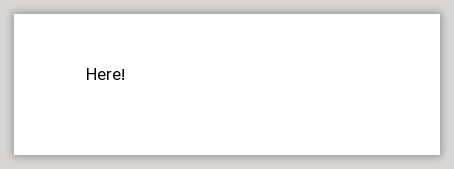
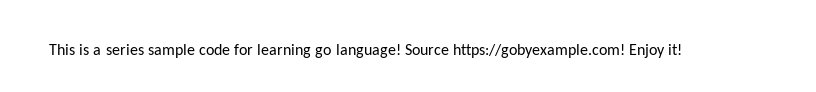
[86,68,125,80] Here! -> [49,44,683,58] This is a series sample code for learning go language! Source https://gobyexample.com! Enjoy it!

